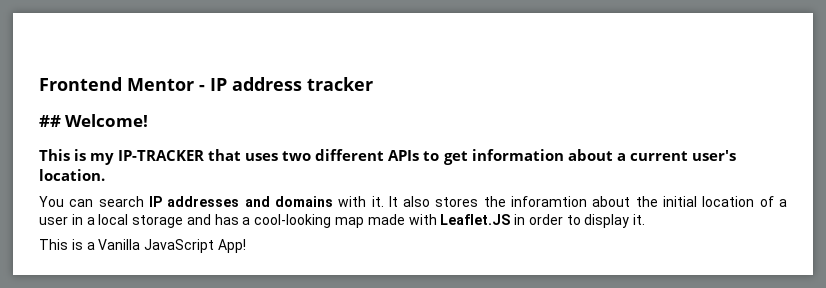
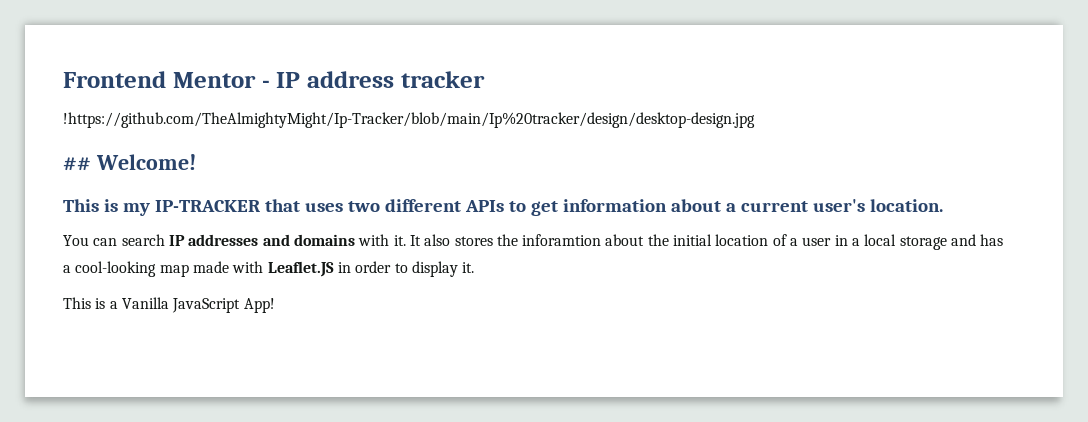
(373, 84) none -> [63,112,755,128] // !https://github.com/TheAlmightyMight/Ip-Tracker/blob/main/Ip%20tracker/design/desktop-design.jpg

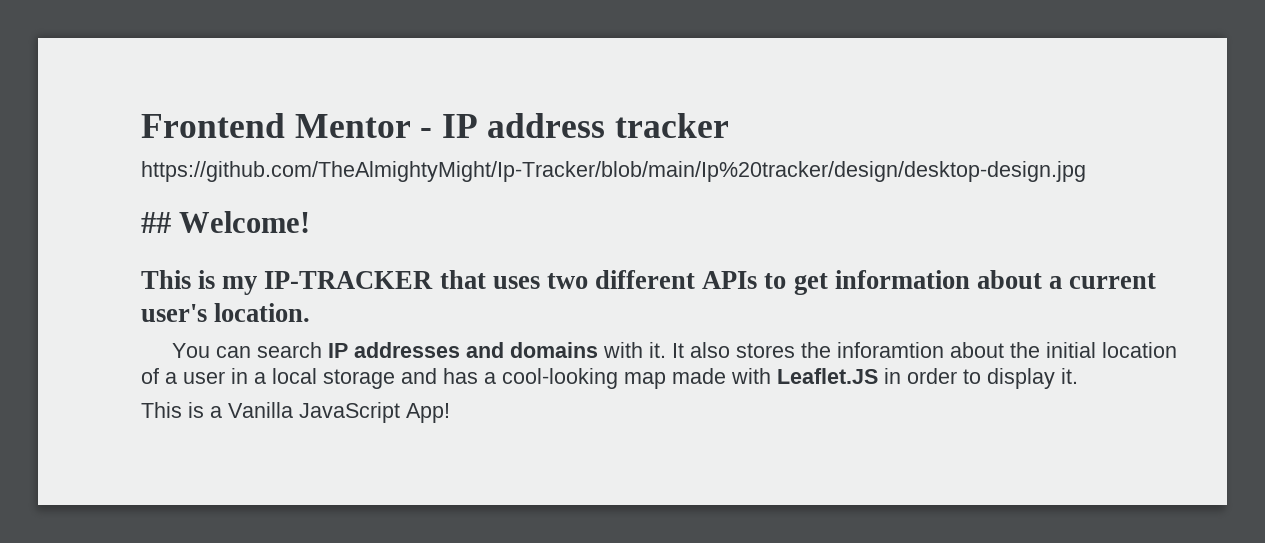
[63,112,755,128] !https://github.com/TheAlmightyMight/Ip-Tracker/blob/main/Ip%20tracker/design/desktop-design.jpg -> [141,161,1086,182] https://github.com/TheAlmightyMight/Ip-Tracker/blob/main/Ip%20tracker/design/desktop-design.jpg

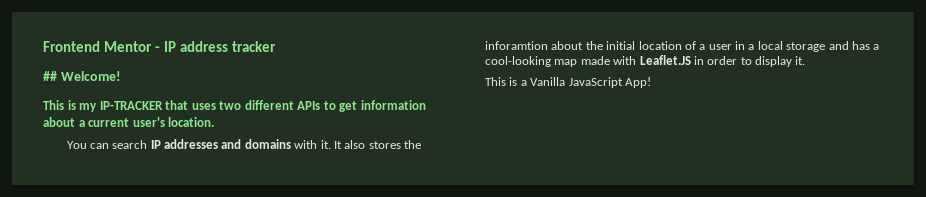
[141,161,1086,182] // https://github.com/TheAlmightyMight/Ip-Tracker/blob/main/Ip%20tracker/design/desktop-design.jpg -> (276, 46) none

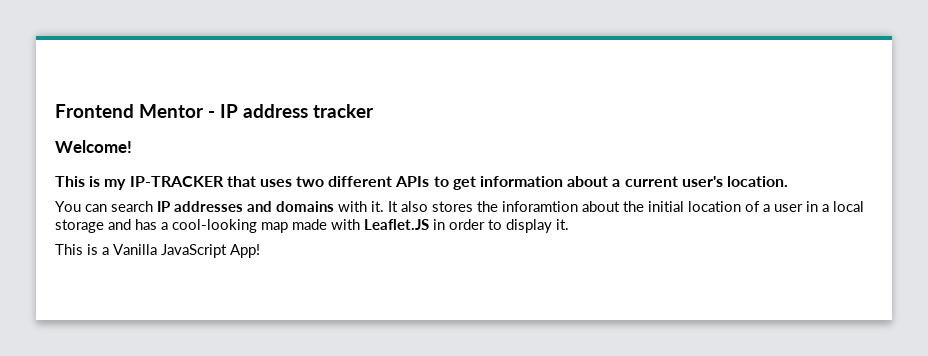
[43,71,57,81] ## -> (374, 111) none

